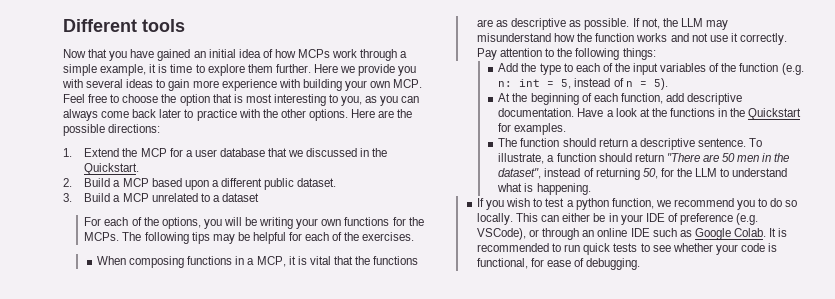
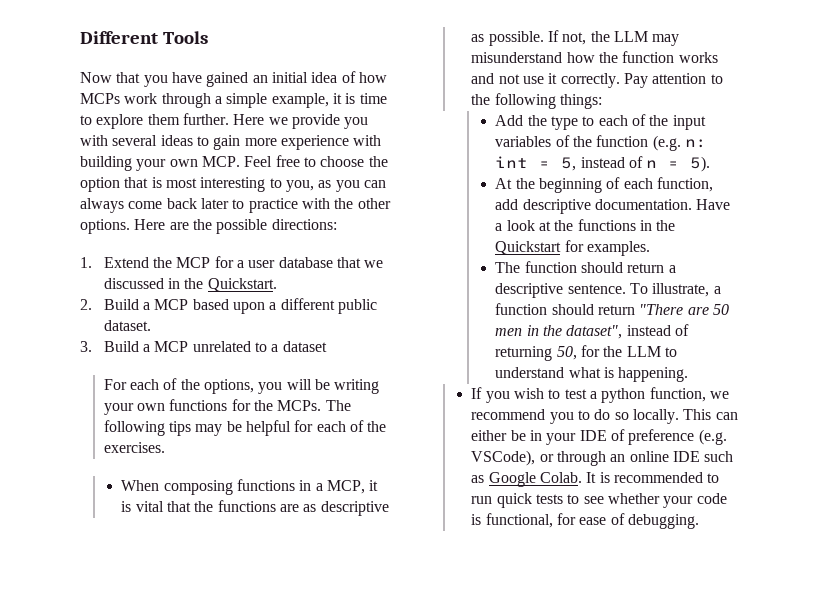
[142,19,185,32] tools -> [162,31,208,44] Tools

